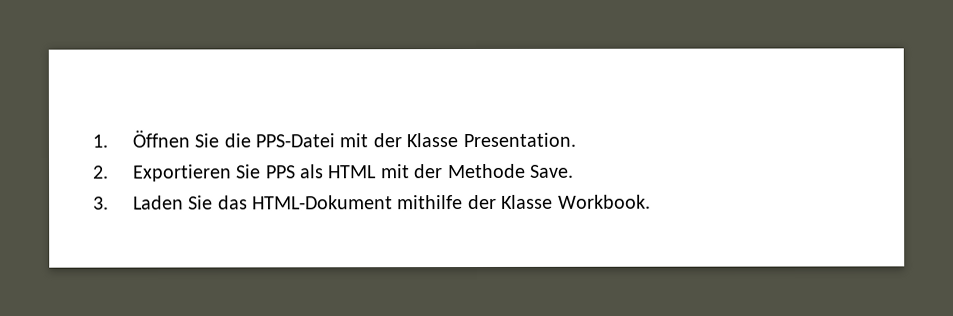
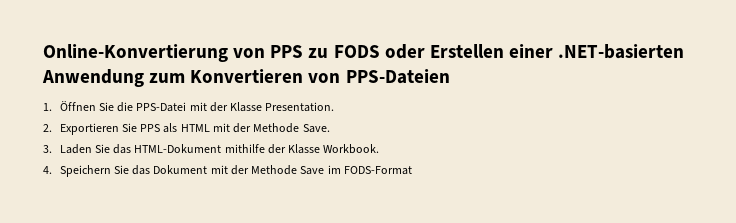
(92, 141) none -> [43,44,685,62] [42,69,450,87] Online-Konvertierung von PPS zu FODS oder Erstellen einer .NET-basierten Anwendung zum Konvertieren von PPS-Dateien //
(651, 201) none -> [43,165,412,177] // 4. Speichern Sie das Dokument mit der Methode Save im FODS-Format

